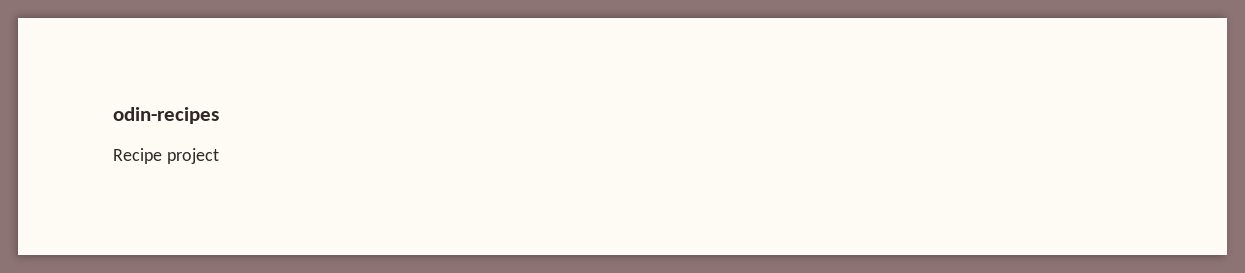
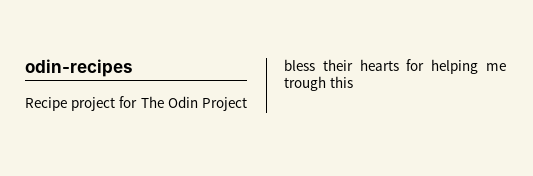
(219, 156) none -> [119,96,247,111] [284,59,506,74] [284,76,353,91] for The Odin Project bless their hearts for helping me trough this

